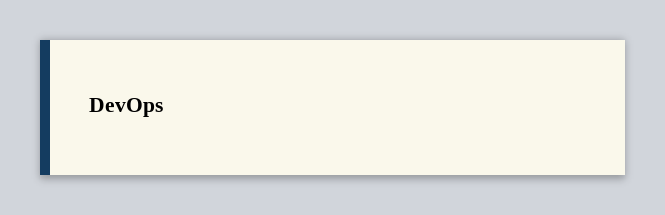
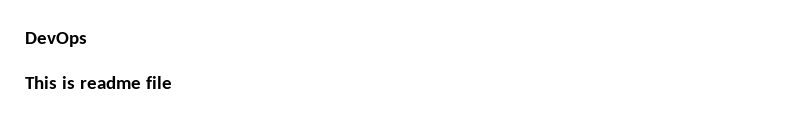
(163, 107) none -> [25,76,172,89] // This is readme file

